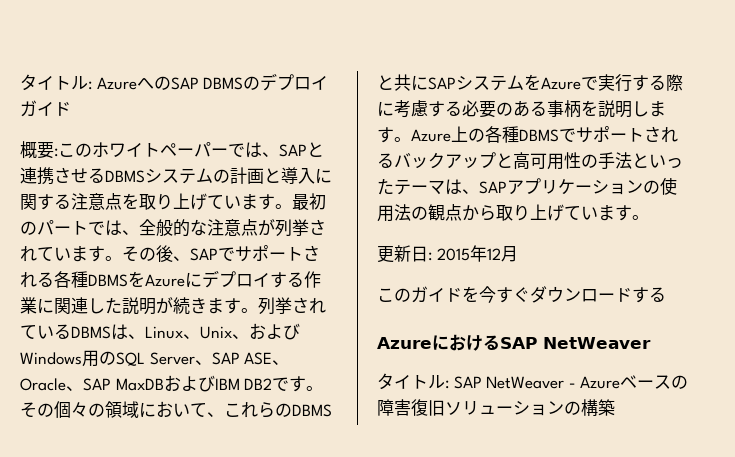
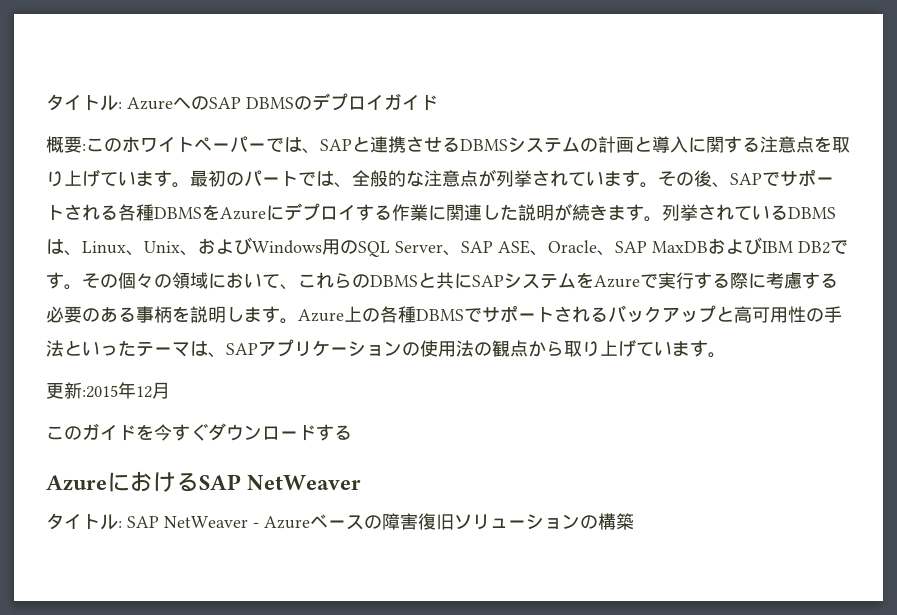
[411,246,470,262] 日: 2015 -> [82,385,118,398] :2015

